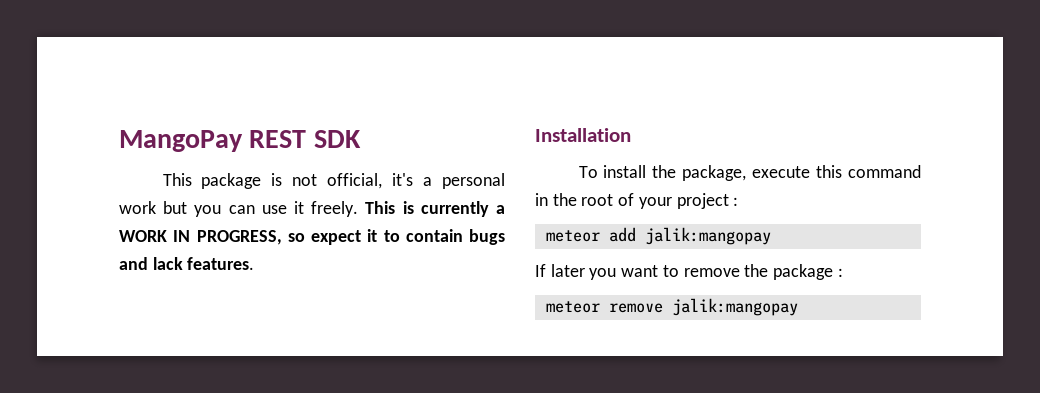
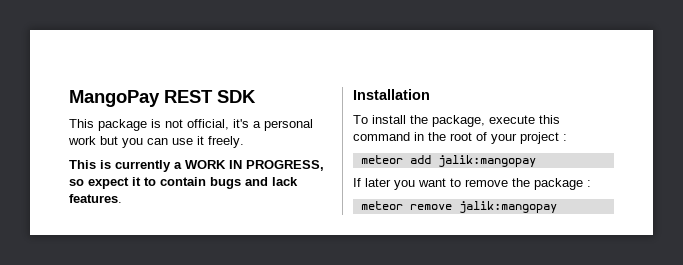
(359, 209) none -> (244, 142) //

